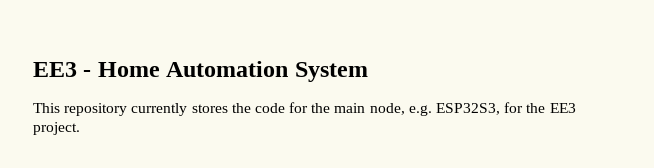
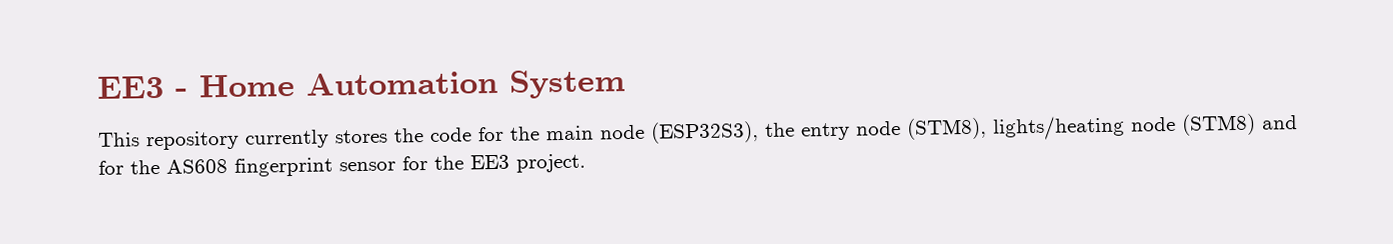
[369,103,501,116] node, e.g. ESP32S3, -> [600,113,1298,144] [98,157,396,177] node (ESP32S3), the entry node (STM8), lights/heating node (STM8) and for the AS608 fingerprint sensor

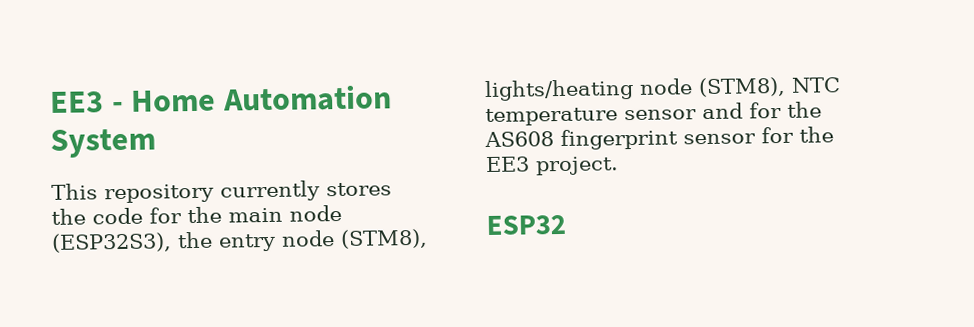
[1181,113,1256,136] (STM8) -> [698,76,841,98] [485,107,697,127] (STM8), NTC temperature sensor
(586, 163) none -> [486,214,566,236] // ESP32

